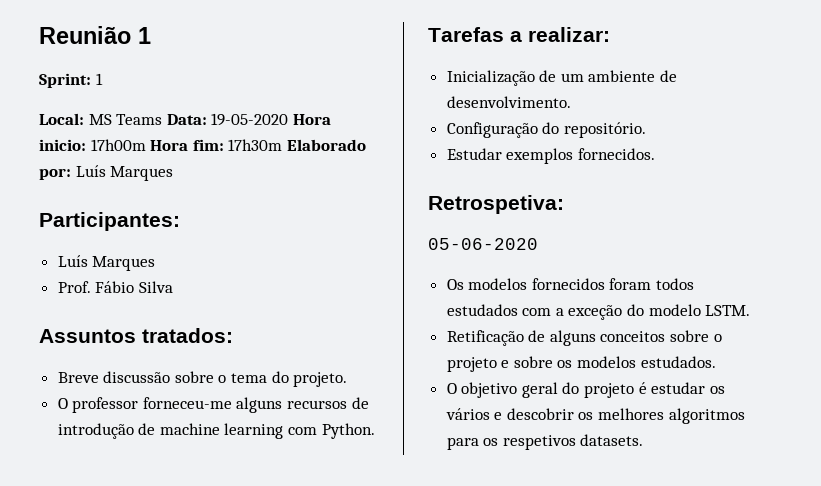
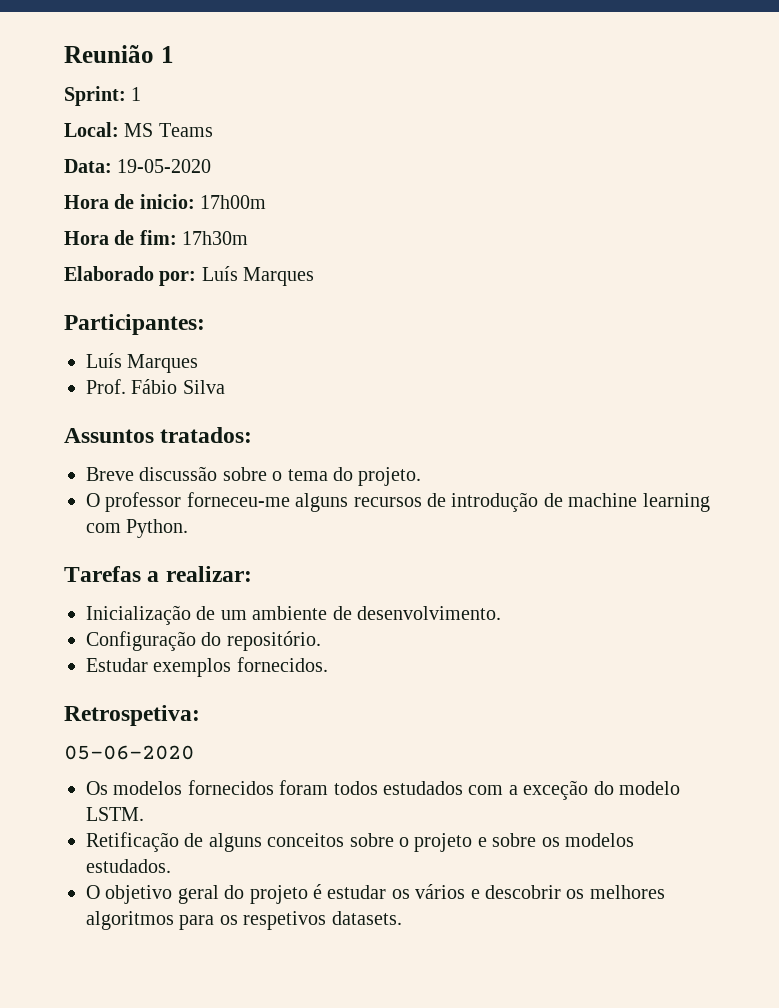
(163, 119) none -> (213, 130) //
[292,114,331,125] Hora -> [64,194,135,209] // Hora de
[150,140,189,151] Hora -> [64,230,135,245] // Hora de
(283, 145) none -> (249, 238) //

